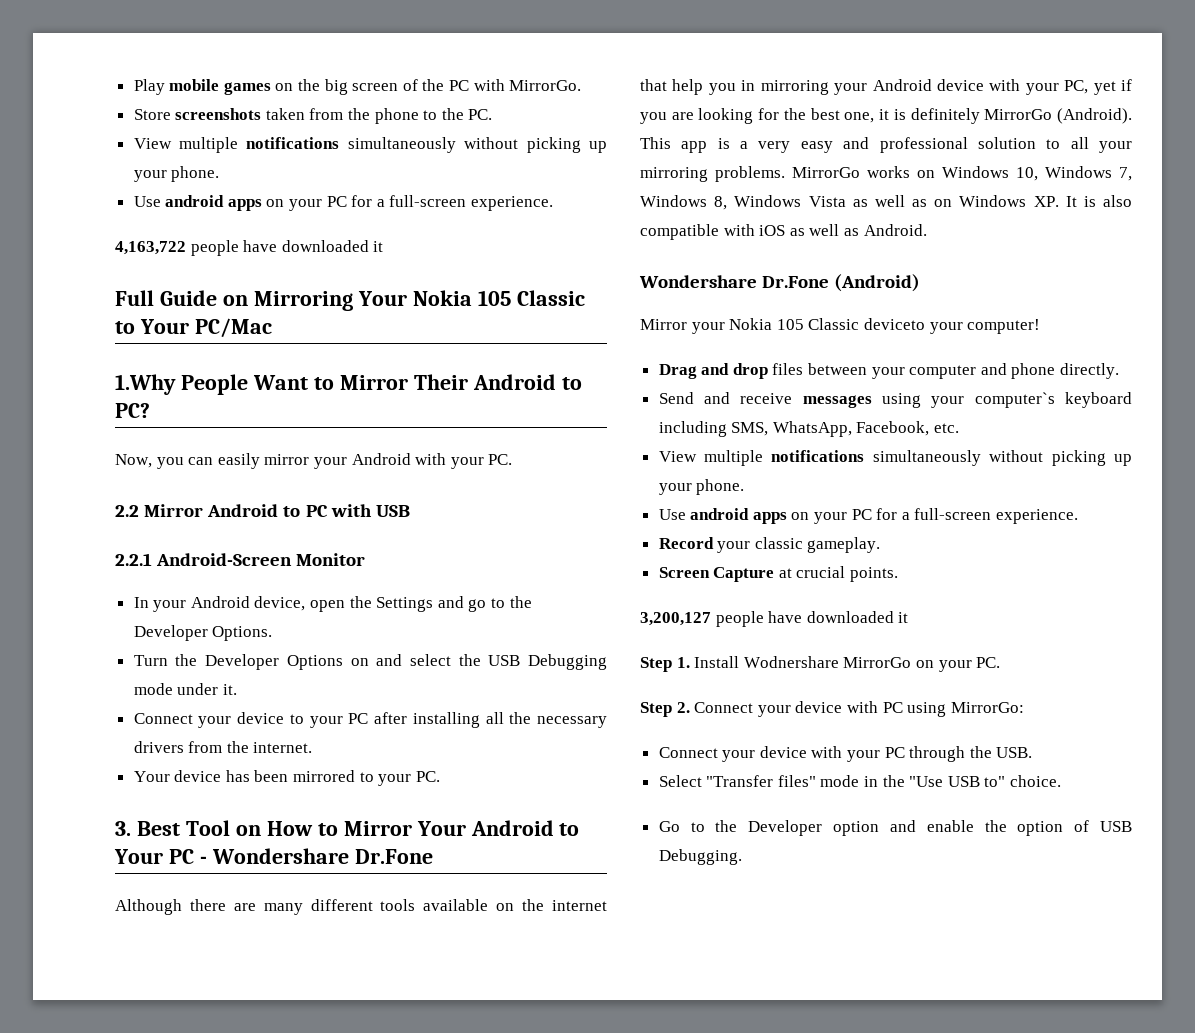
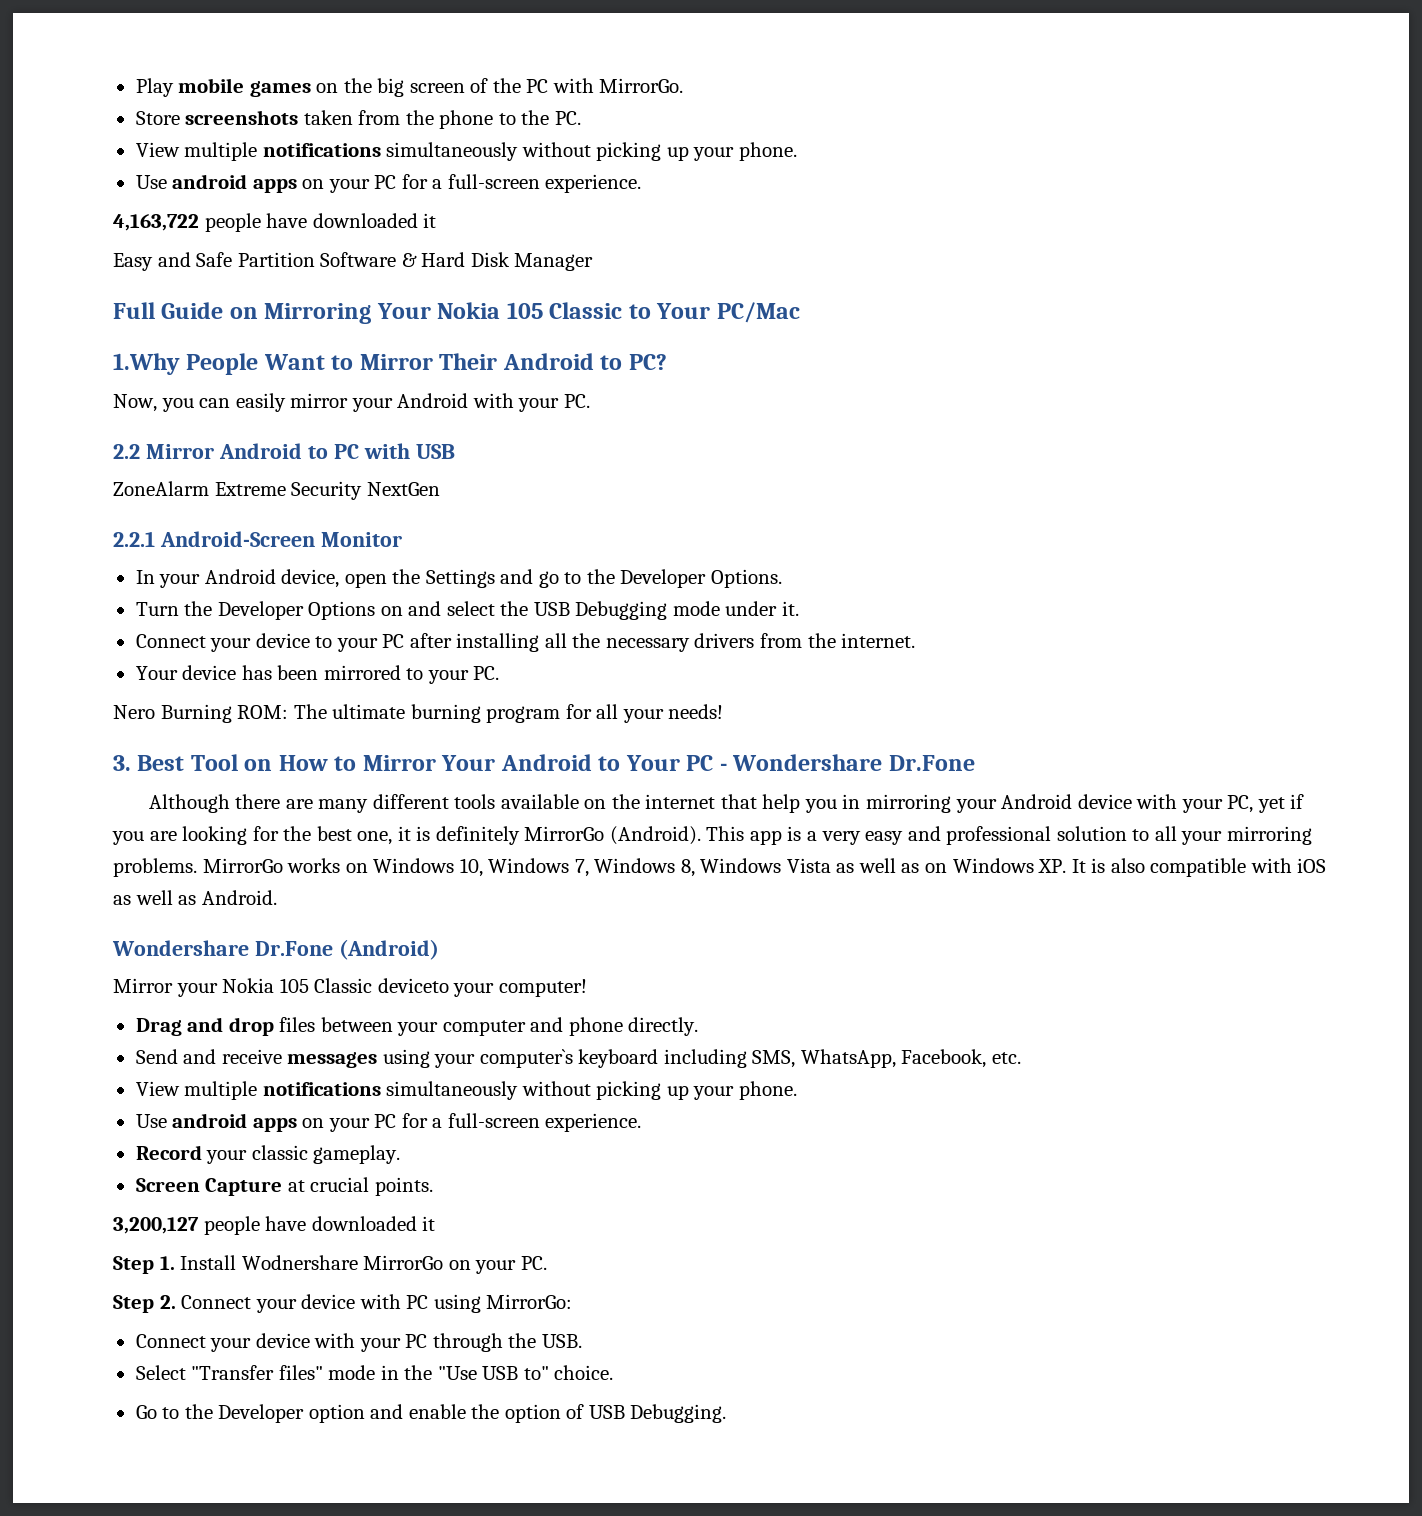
(384, 246) none -> [113,252,594,271] // Easy and Safe Partition Software & Hard Disk Manager
(410, 511) none -> [113,481,440,500] // ZoneAlarm Extreme Security NextGen
(440, 776) none -> [113,704,724,723] // Nero Burning ROM: The ultimate burning program for all your needs!

